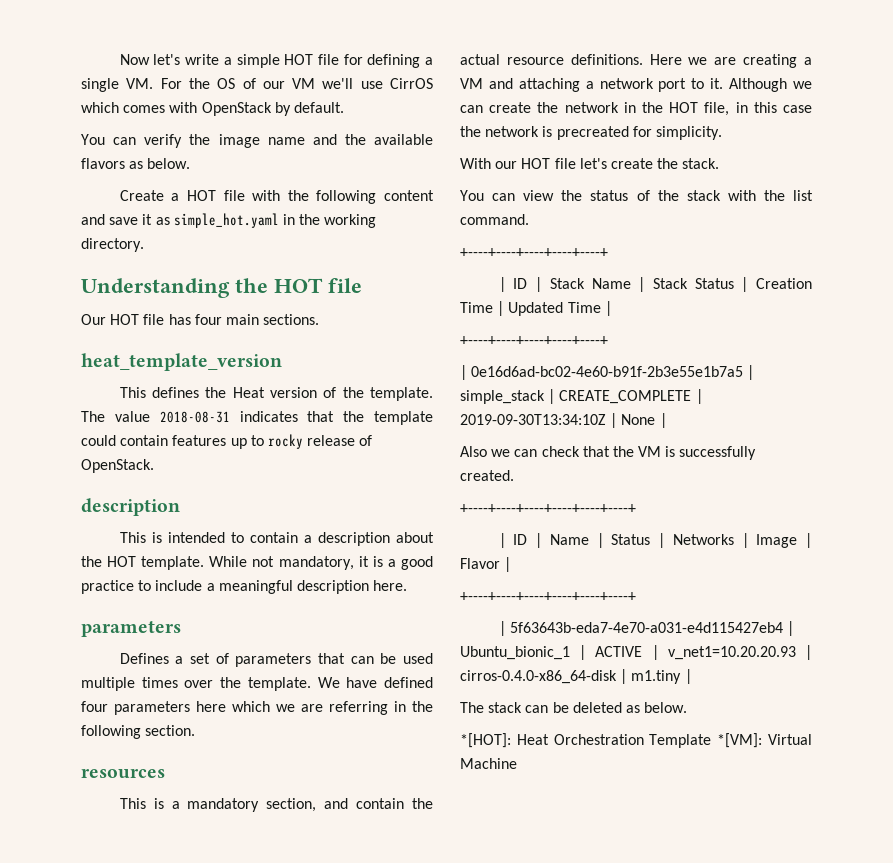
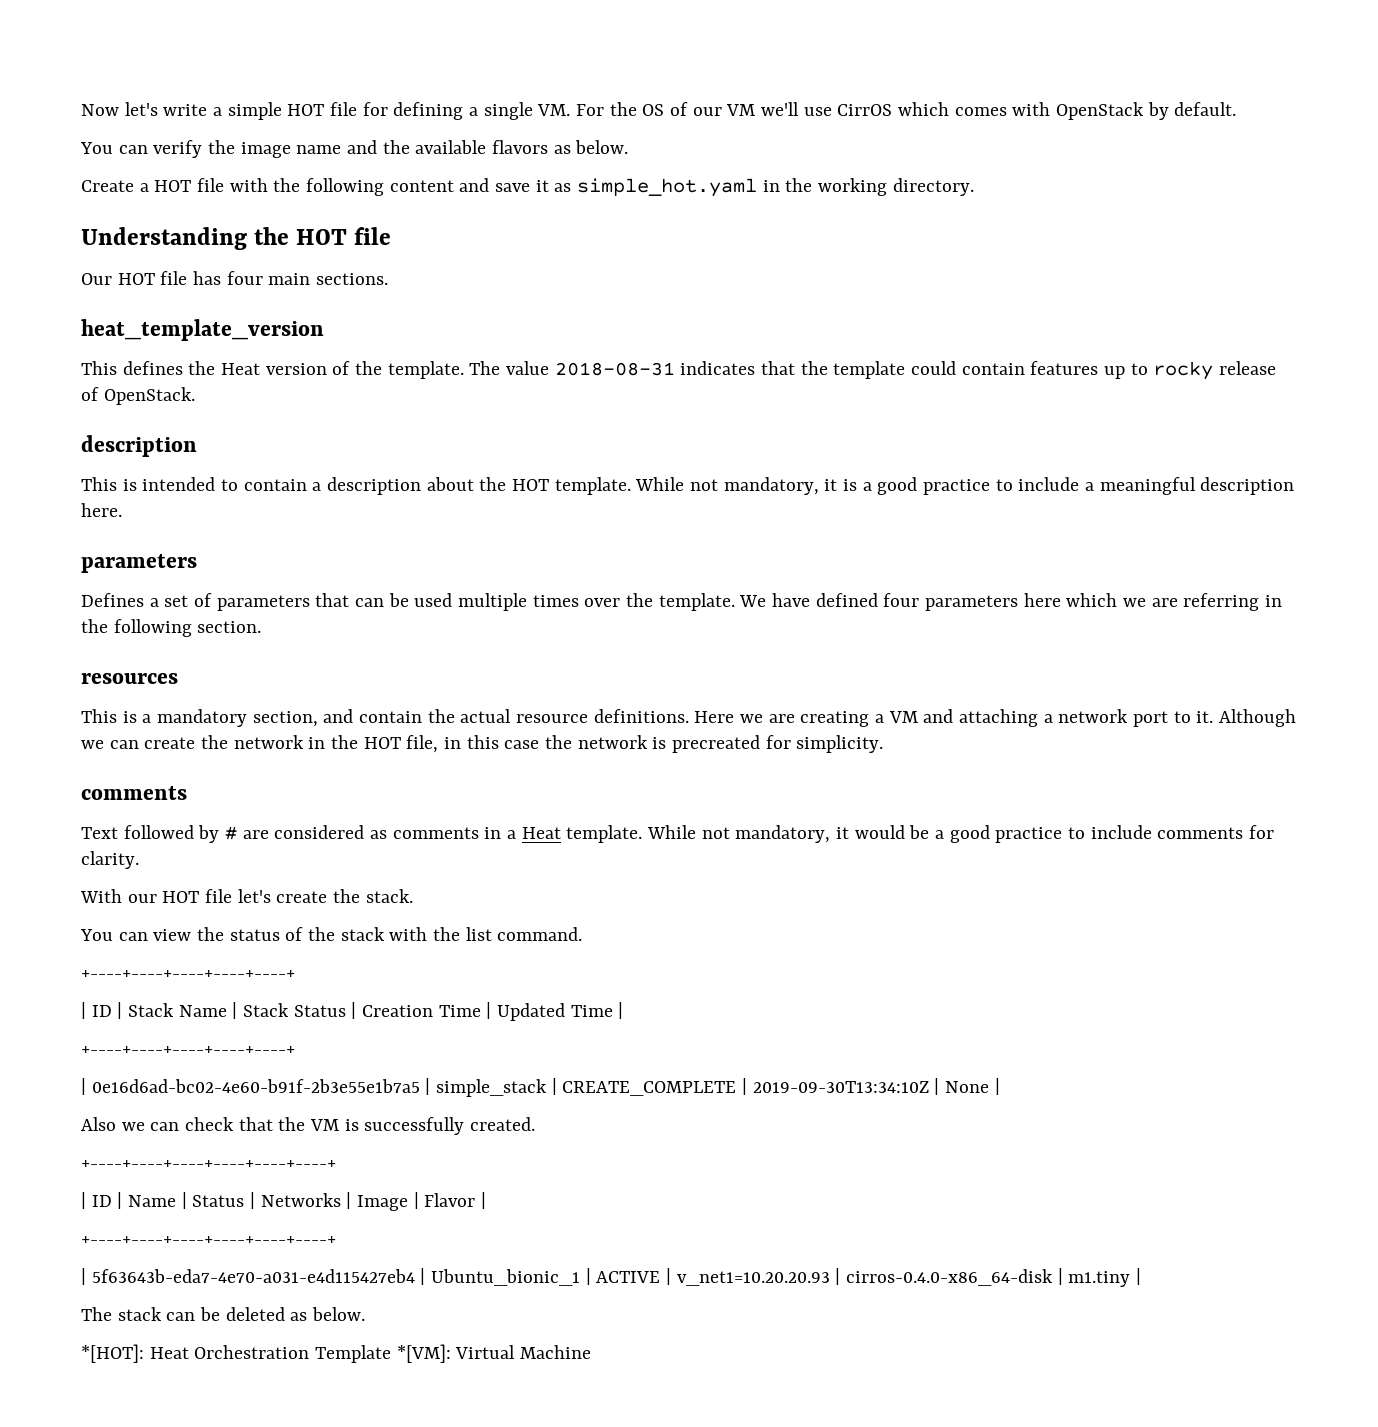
(722, 133) none -> [81,786,187,800] [81,825,1275,843] [81,851,139,869] // comments // Text followed by # are considered as comments in a Heat template. While not mandatory, it would be a good practice to include comments for clarity.

